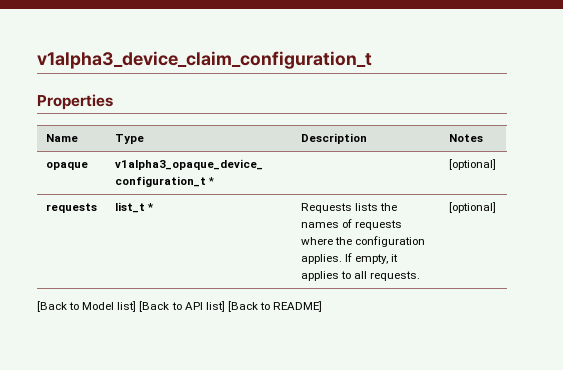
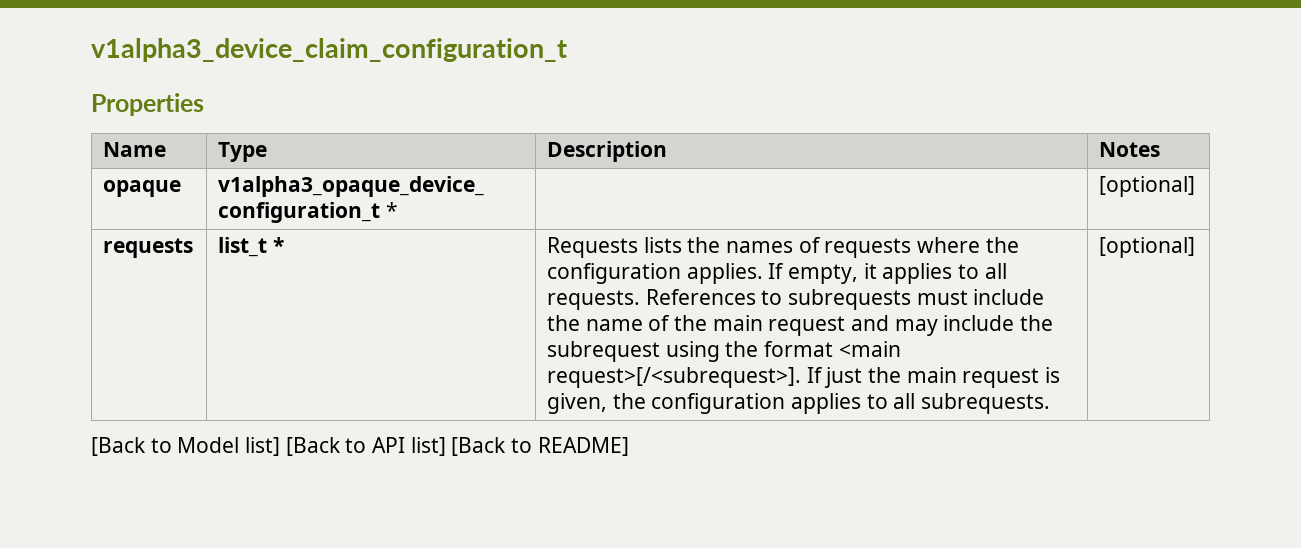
(421, 276) none -> [645,289,1045,310] [547,315,1054,336] [547,341,901,362] [547,367,1061,388] [547,393,1051,414] References to subrequests must include the name of the main request and may include the subrequest using the format <main request>[/<subrequest>]. If just the main request is given, the configuration applies to all subrequests.

